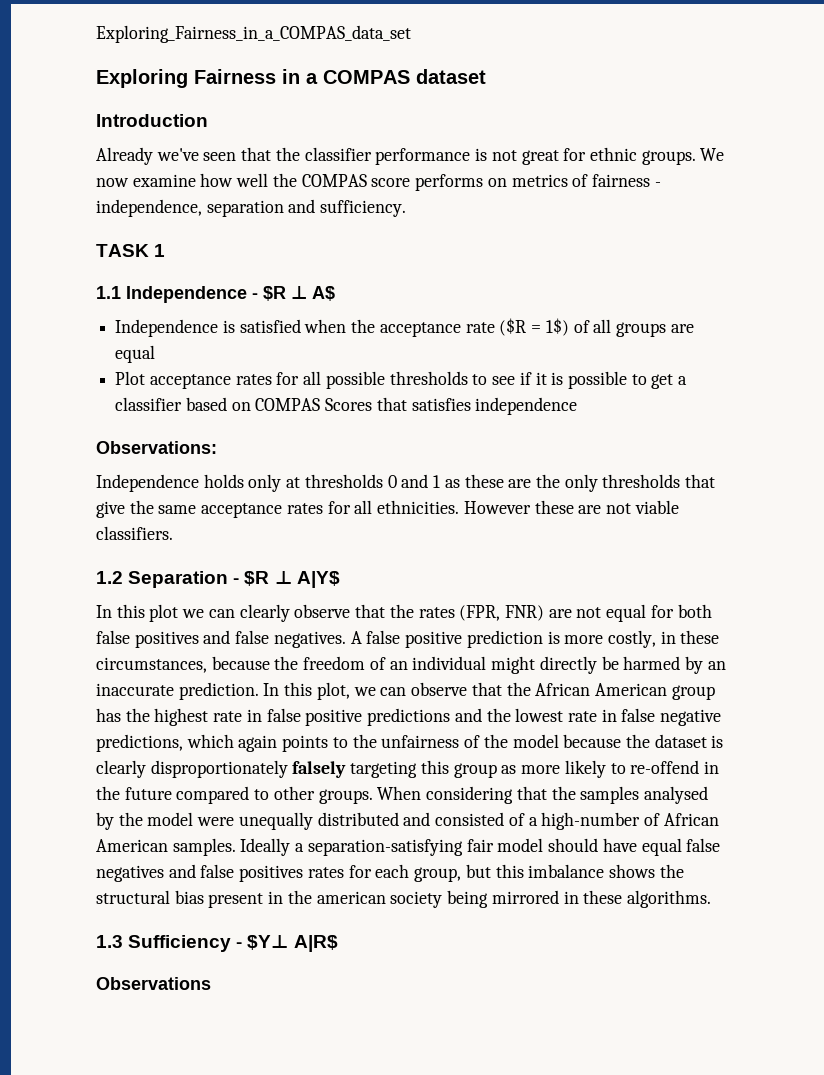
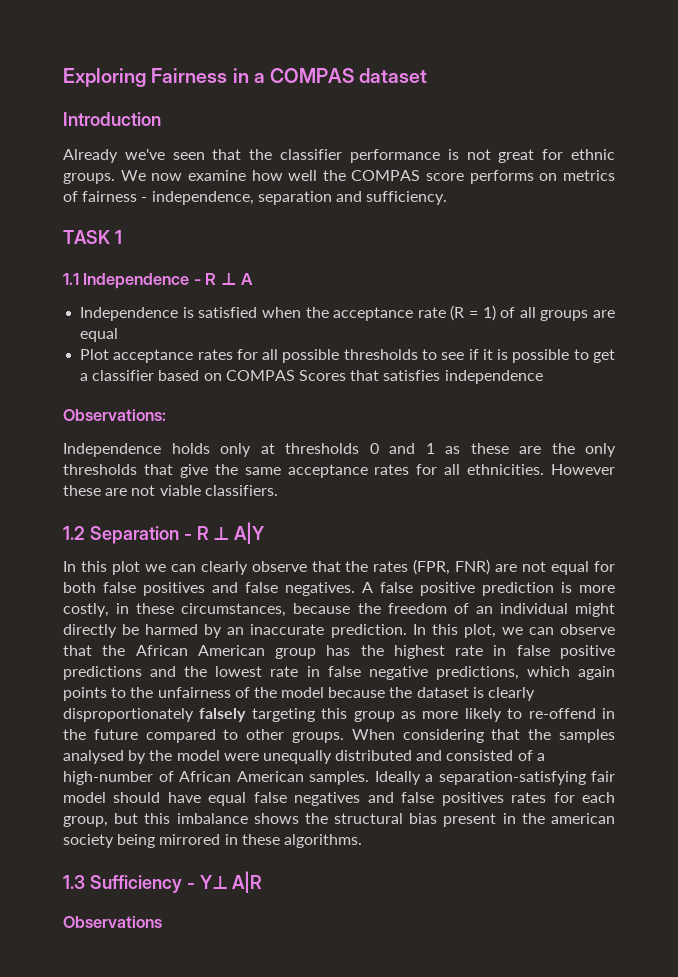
[96,25,411,43] Exploring_Fairness_in_a_COMPAS_data_set // -> (63, 77) none
[263,286,335,301] $R ⊥ A$ -> [205,273,254,285] R ⊥ A
[499,318,569,336] ($R = 1$) -> [450,305,496,321] (R = 1)
[244,571,340,588] $R ⊥ A|Y$ -> [196,522,266,544] R ⊥ A|Y
[247,935,338,952] $Y⊥ A|R$ -> [199,871,263,893] Y⊥ A|R

